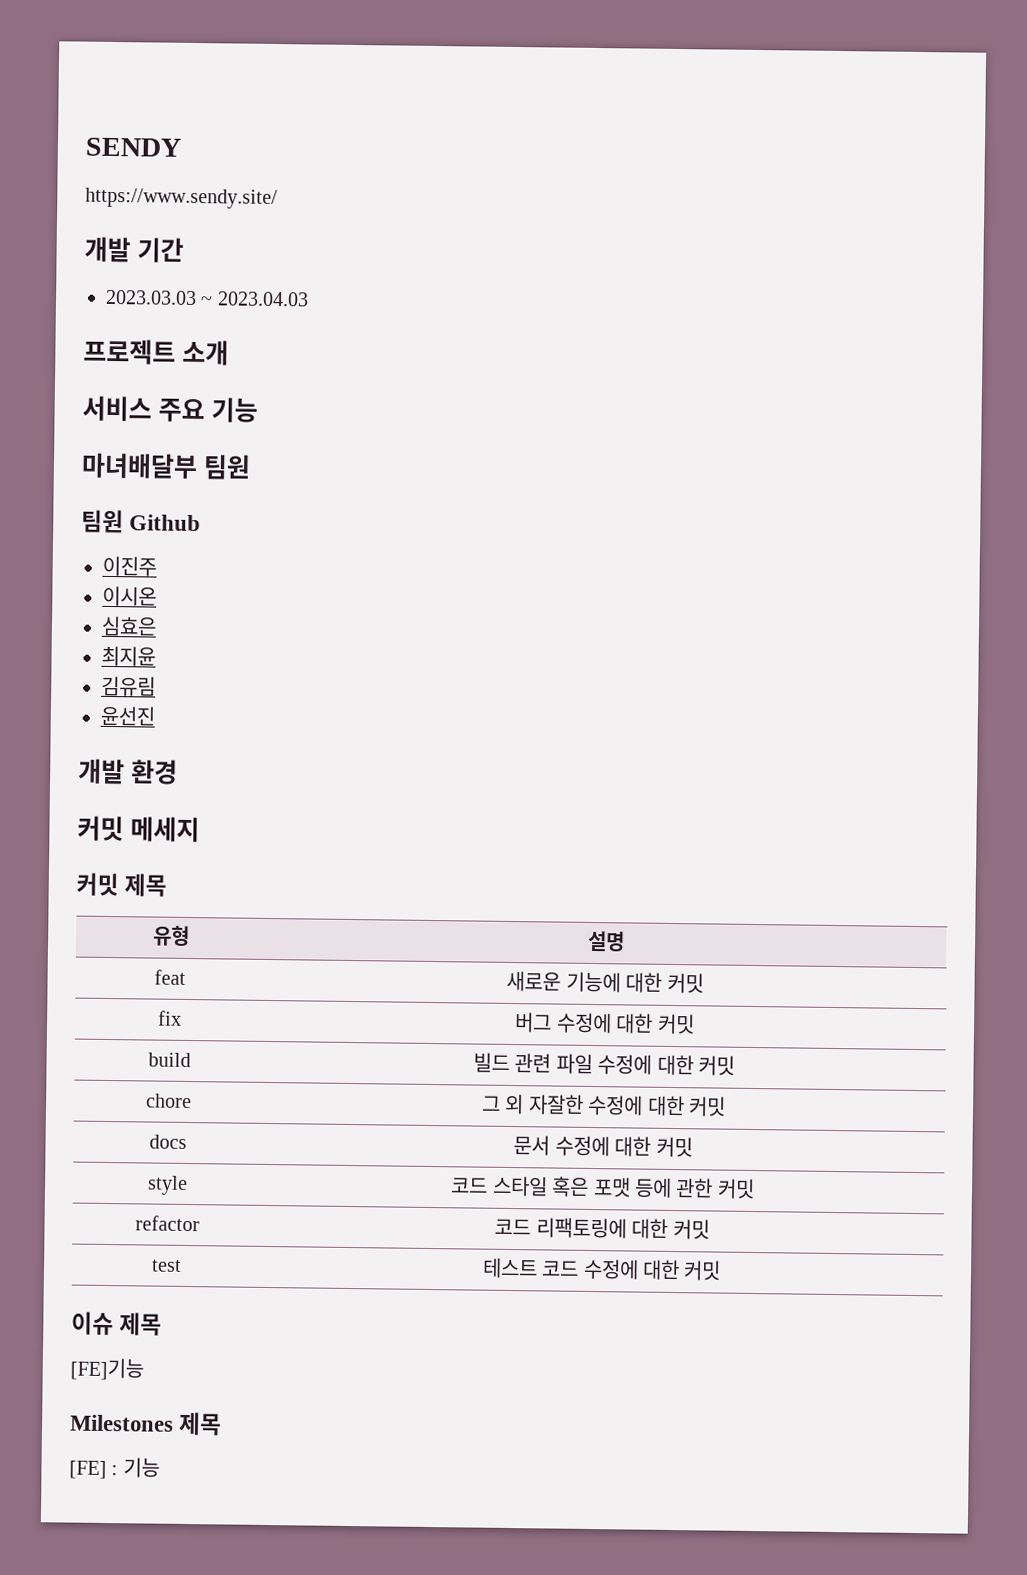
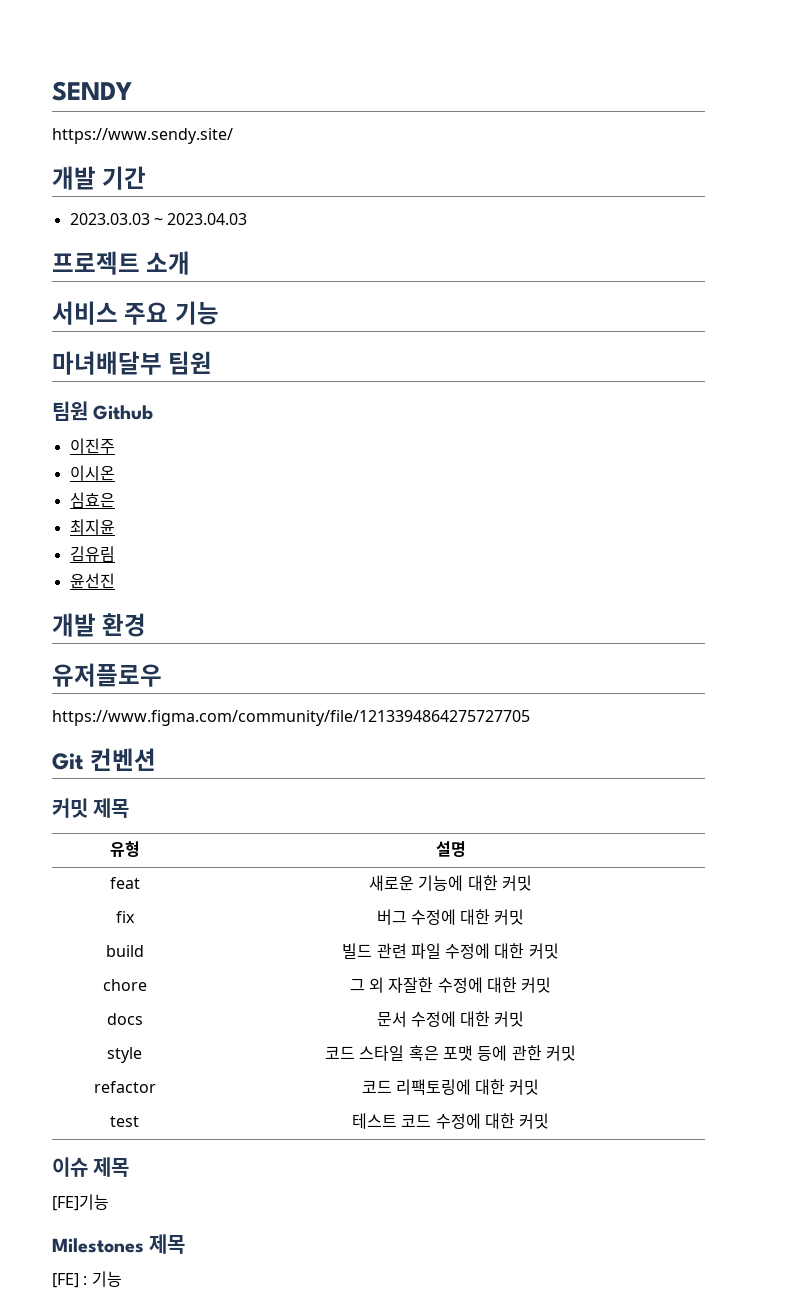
[77,815,200,843] 커밋 메세지 -> [52,663,162,687] [52,710,530,726] [52,748,157,771] 유저플로우 // https://www.figma.com/community/file/1213394864275727705 // Git 컨벤션

